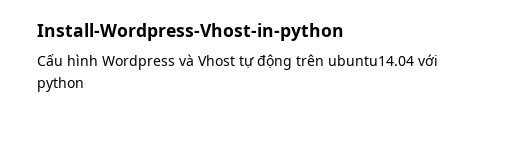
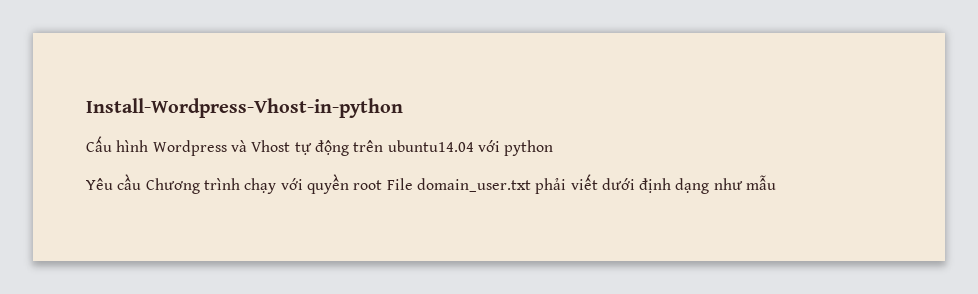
(84, 84) none -> [86,174,777,194] // Yêu cầu Chương trình chạy với quyền root File domain_user.txt phải viết dưới định dạng như mẫu

